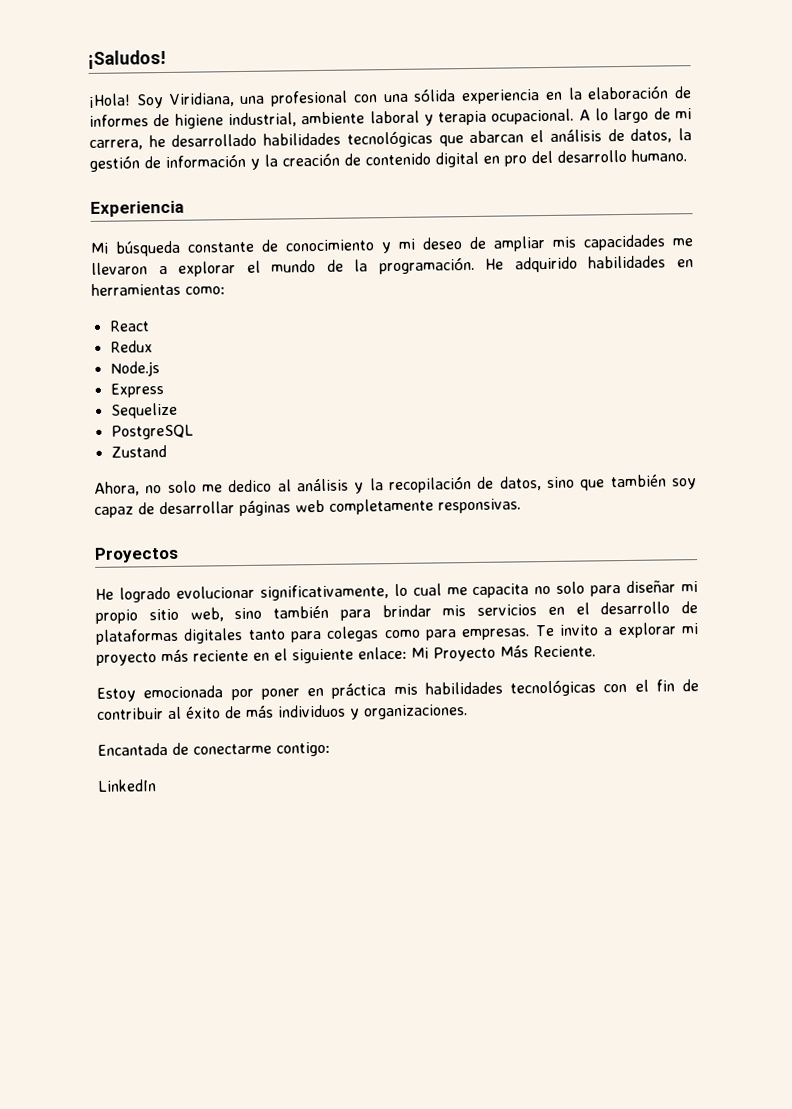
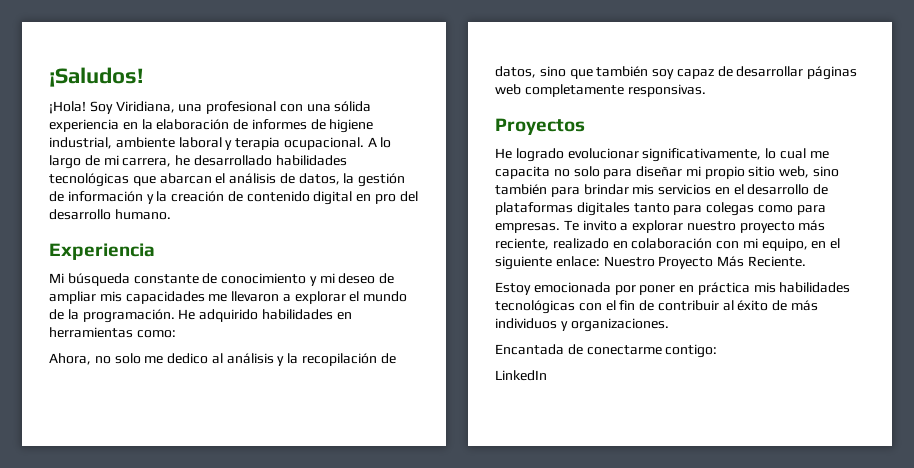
[108,320,150,332] [109,340,153,353] [109,361,160,377] [109,383,164,398] [110,402,178,419] [110,424,194,440] [110,444,167,458] // React // Redux // Node.js // Express // Sequelize // PostgreSQL // Zustand -> (176, 334) none
[681,623,699,635] mi -> [686,221,736,231] nuestro
[193,649,249,662] reciente -> [495,238,808,251] reciente, realizado en colaboración con mi equipo,
[411,647,429,659] Mi -> [603,256,655,267] Nuestro

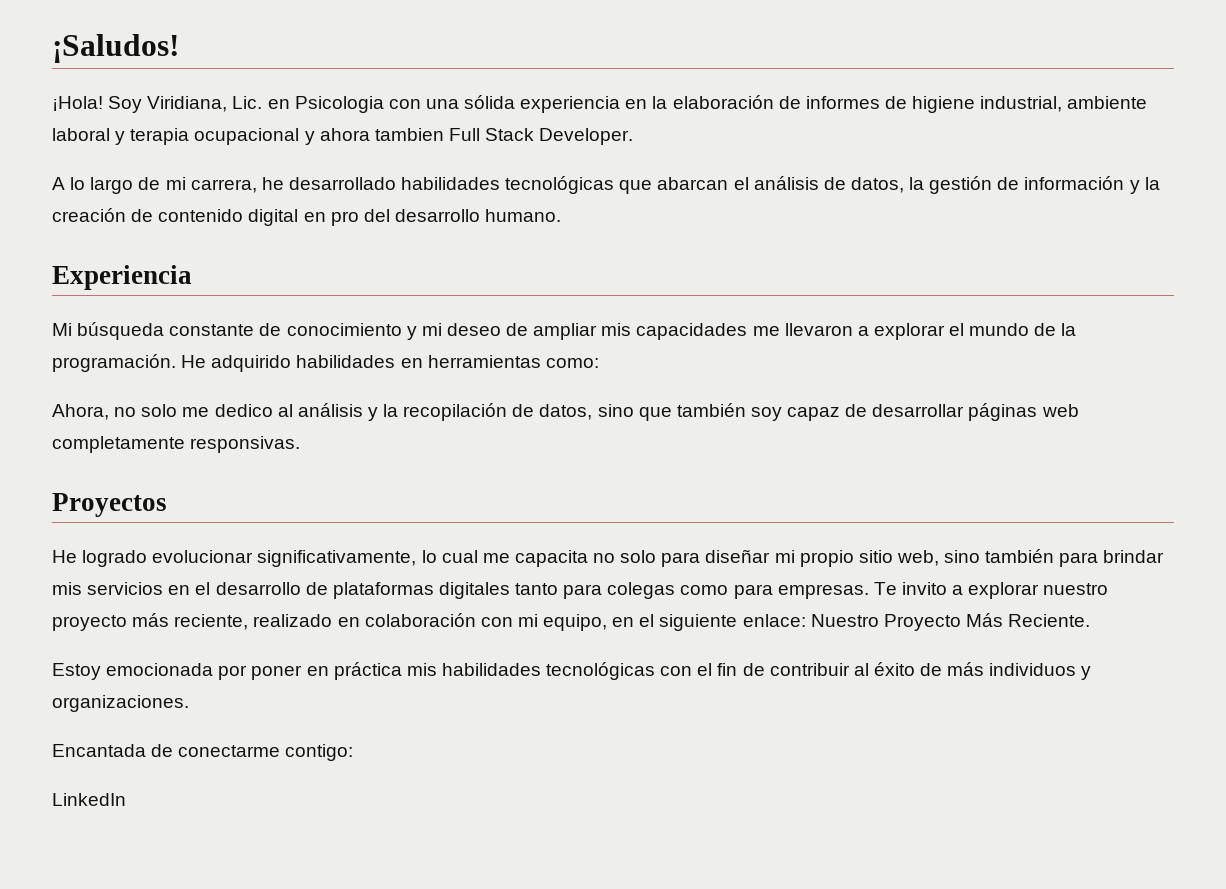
[178,101,277,114] una profesional -> [232,96,384,113] Lic. en Psicologia
[283,137,364,150] ocupacional. -> [194,128,634,145] ocupacional y ahora tambien Full Stack Developer. //

